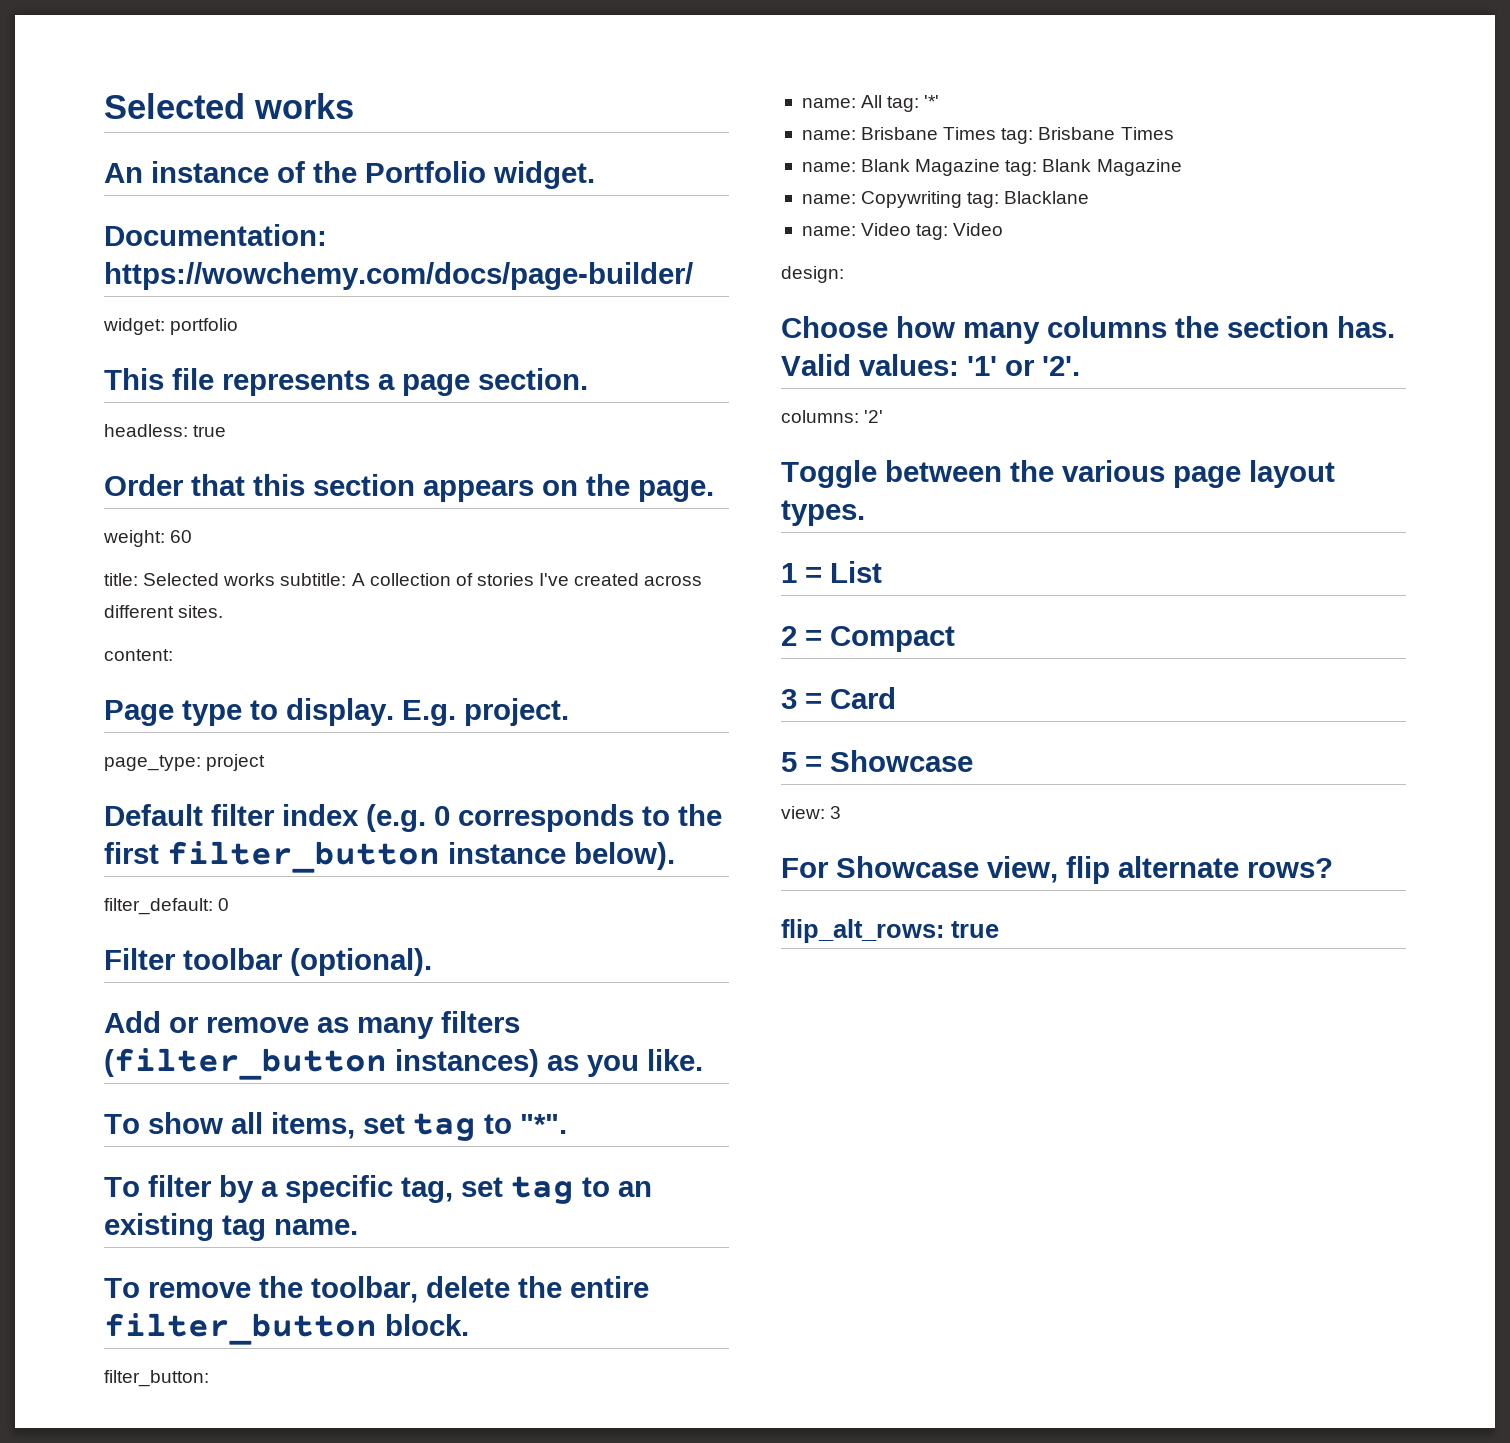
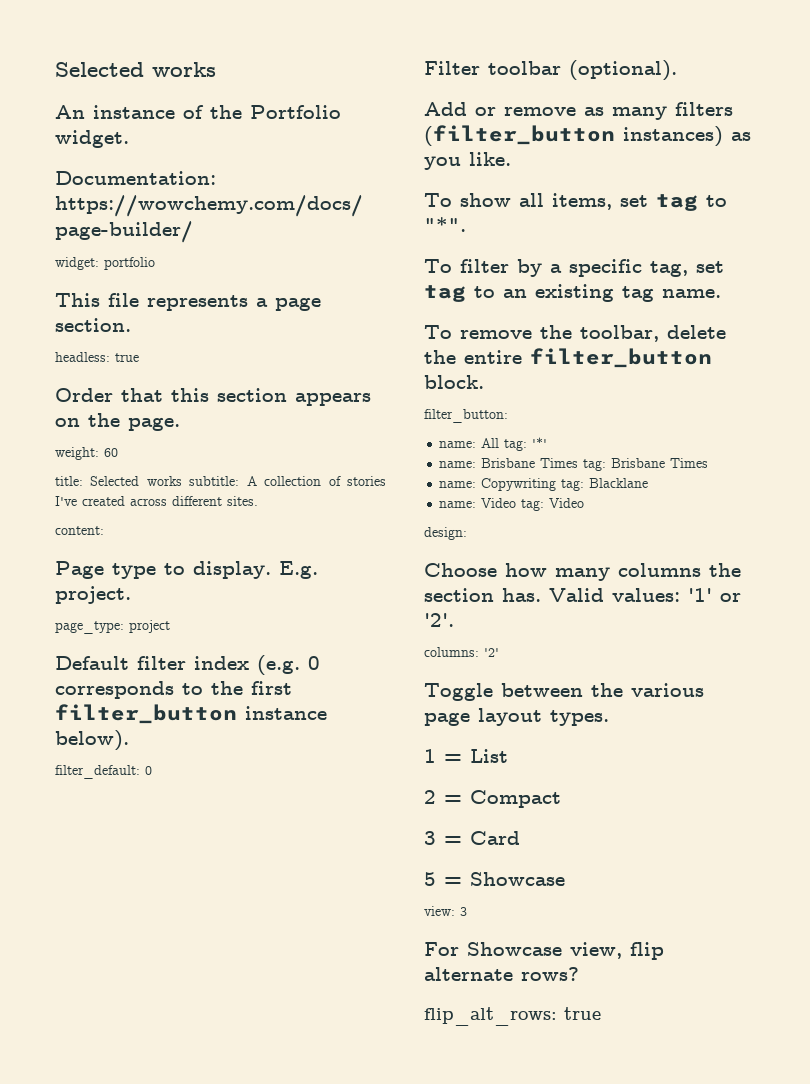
[801,159,1182,176] // name: Blank Magazine tag: Blank Magazine -> (709, 463) none

